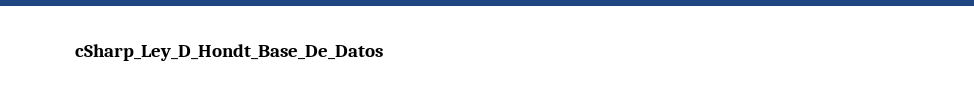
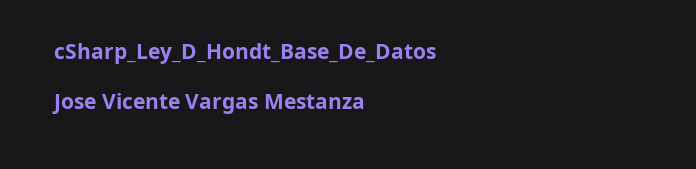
(383, 52) none -> [52,93,366,114] // Jose Vicente Vargas Mestanza

